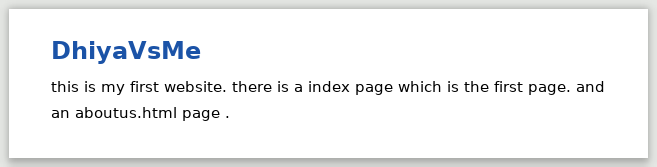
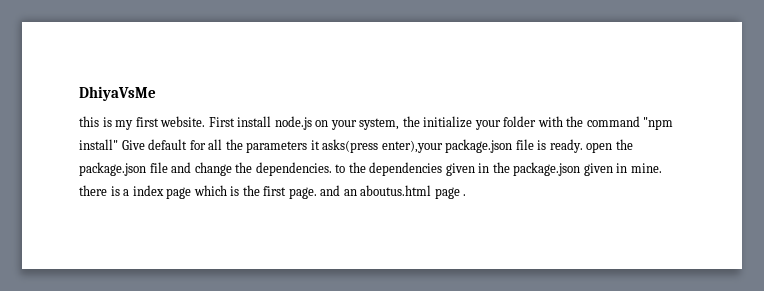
(227, 86) none -> [208,116,674,130] [79,139,633,153] [79,162,662,176] First install node.js on your system, the initialize your folder with the command "npm install" Give default for all the parameters it asks(press enter),your package.json file is ready. open the package.json file and change the dependencies. to the dependencies given in the package.json given in mine.

